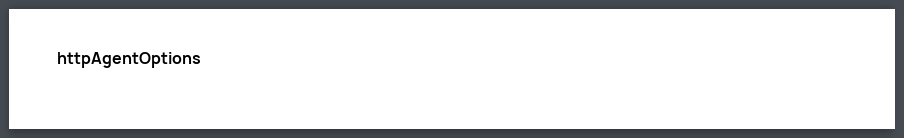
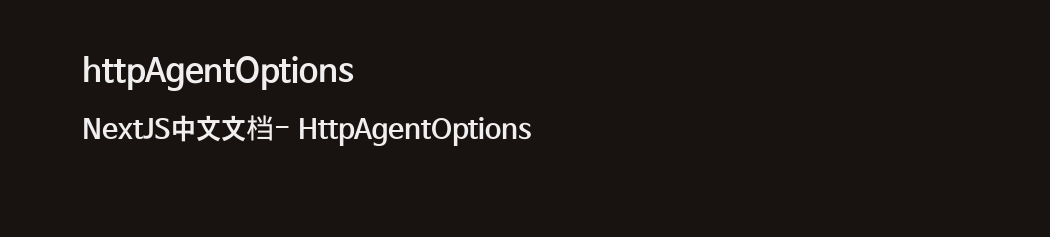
(201, 60) none -> [82,115,531,146] // NextJS中文文档- HttpAgentOptions

